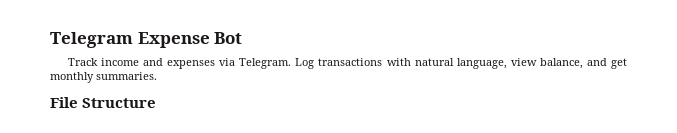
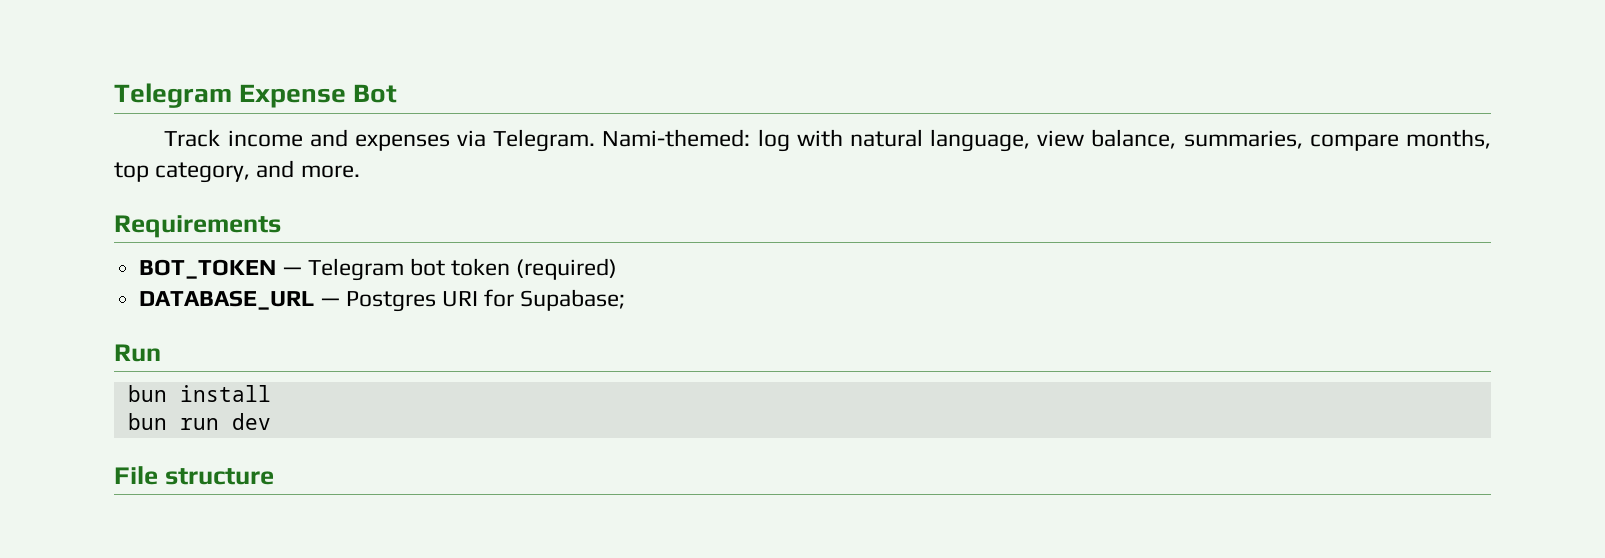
[295,58,383,69] Log transactions -> [602,129,790,152] Nami-themed: log
[586,58,627,69] [50,72,157,83] and get monthly summaries. -> [1183,129,1491,151] [114,160,360,183] [114,215,281,238] [139,258,618,281] [139,289,626,312] [114,344,161,362] [127,385,271,402] [127,413,271,430] summaries, compare months, top category, and more. // Requirements // BOT_TOKEN — Telegram bot token (required) // DATABASE_URL — Postgres URI for Supabase; // Run // bun install // bun run dev
[82,98,157,108] Structure -> [164,468,274,485] structure

